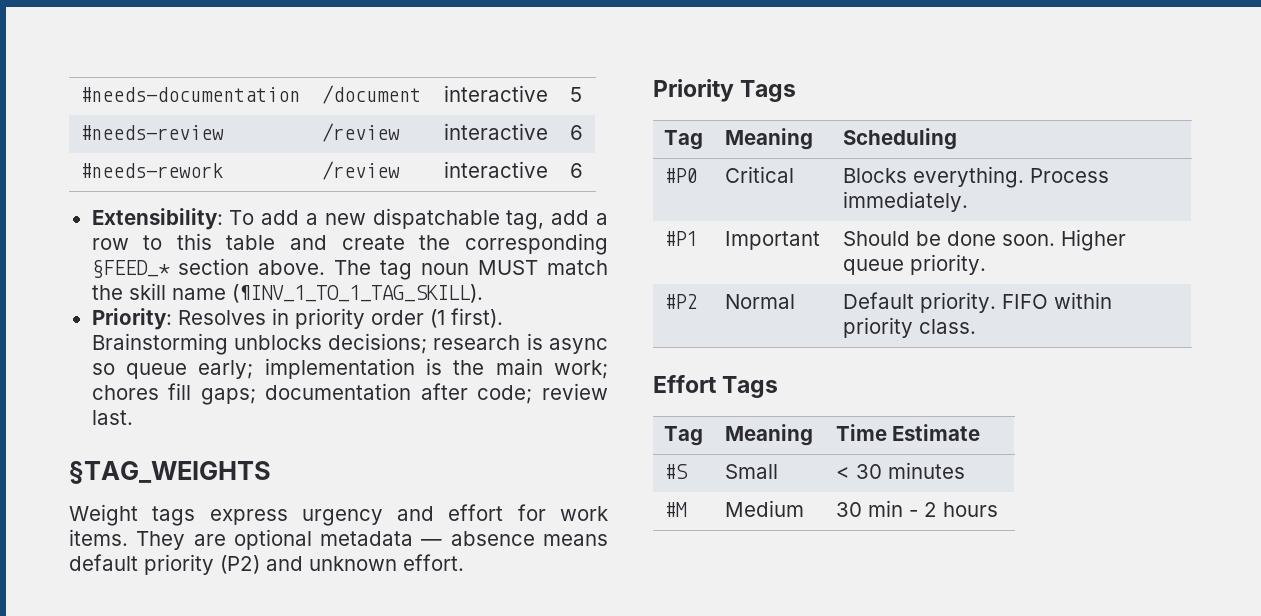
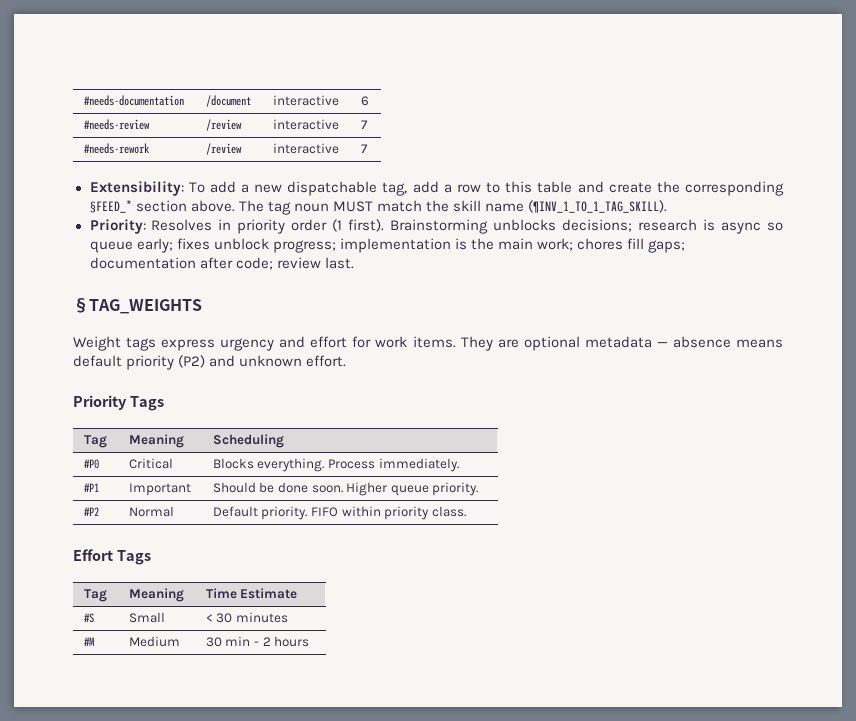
[569,87,582,102] 5 -> [360,96,369,106] 6
[569,125,583,140] 6 -> [360,120,368,129] 7
[569,163,583,178] 6 -> [360,144,368,153] 7
(254, 369) none -> [176,238,336,253] fixes unblock progress;

